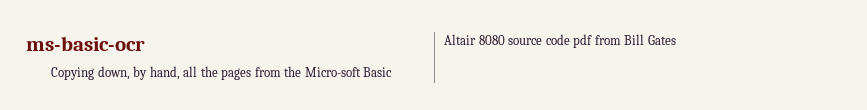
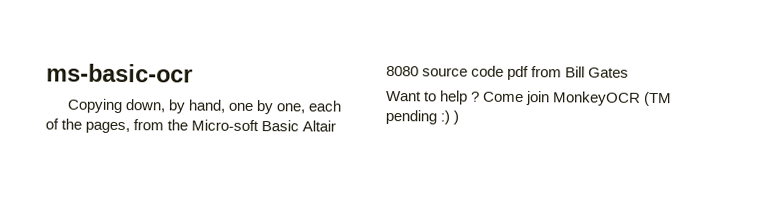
[183,66,252,80] all the pages -> [228,100,343,115] [45,118,131,134] one by one, each of the pages,
(676, 40) none -> [386,90,673,107] [385,109,460,125] // Want to help ? Come join MonkeyOCR (TM pending :) )

